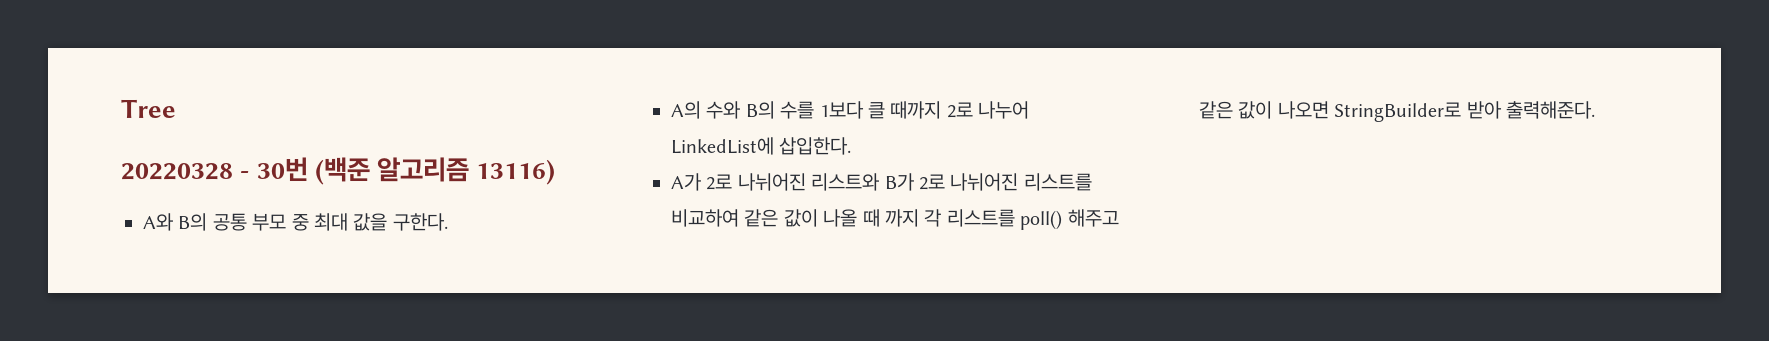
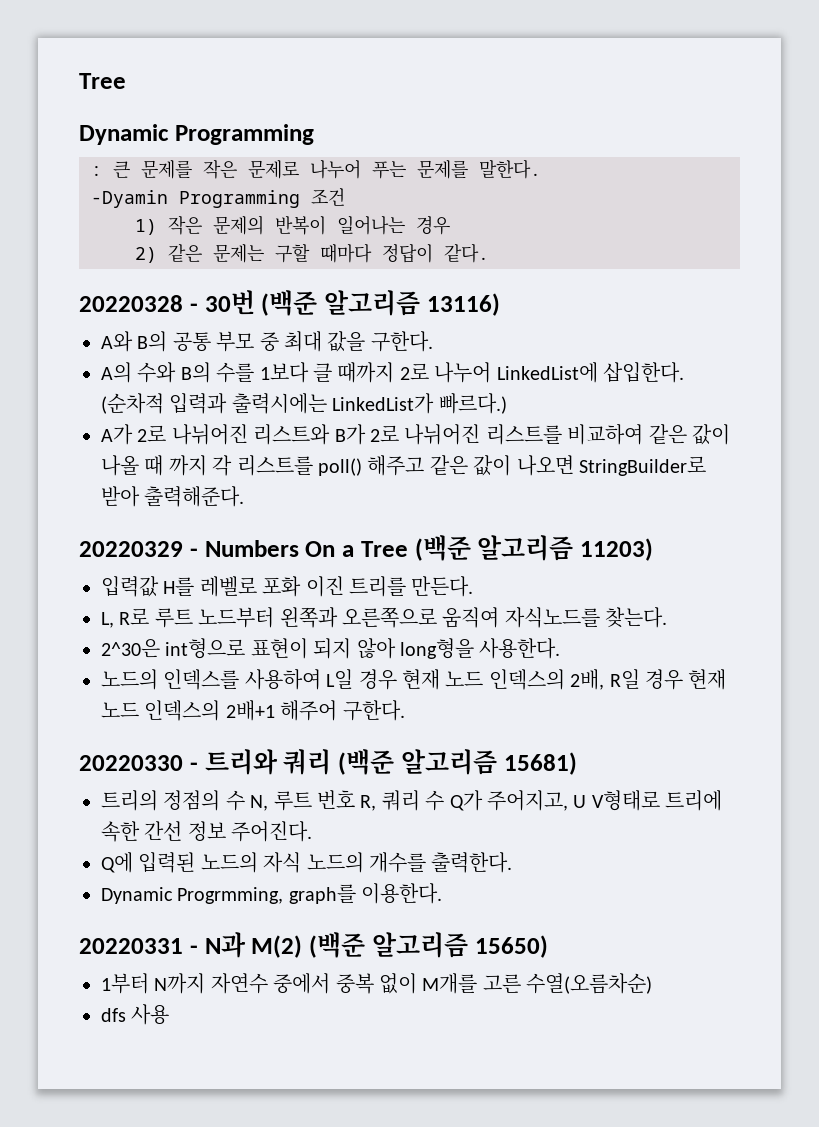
[121,99,176,118] Tree -> [79,73,126,89] [79,124,314,145] [91,159,541,179] [91,188,345,208] [135,215,450,235] [135,243,489,263] Tree // Dynamic Programming // : 큰 문제를 작은 문제로 나누어 푸는 문제를 말한다. // -Dyamin Programming 조건 // 1) 작은 문제의 반복이 일어나는 경우 // 2) 같은 문제는 구할 때마다 정답이 같다.
(852, 146) none -> [101,393,507,414] (순차적 입력과 출력시에는 LinkedList가 빠르다.)
(1595, 110) none -> [79,535,653,561] [101,576,474,597] [101,607,668,628] [101,638,561,659] [101,669,727,690] [101,700,405,721] [79,749,577,775] [101,790,723,811] [101,821,313,842] [101,852,513,873] [101,883,443,904] [79,932,548,958] [101,973,653,994] [101,1004,170,1025] // 20220329 - Numbers On a Tree (백준 알고리즘 11203) // 입력값 H를 레벨로 포화 이진 트리를 만든다. // L, R로 루트 노드부터 왼쪽과 오른쪽으로 움직여 자식노드를 찾는다. // 2^30은 int형으로 표현이 되지 않아 long형을 사용한다. // 노드의 인덱스를 사용하여 L일 경우 현재 노드 인덱스의 2배, R일 경우 현재 노드 인덱스의 2배+1 해주어 구한다. // 20220330 - 트리와 쿼리 (백준 알고리즘 15681) // 트리의 정점의 수 N, 루트 번호 R, 쿼리 수 Q가 주어지고, U V형태로 트리에 속한 간선 정보 주어진다. // Q에 입력된 노드의 자식 노드의 개수를 출력한다. // Dynamic Progrmming, graph를 이용한다. // 20220331 - N과 M(2) (백준 알고리즘 15650) // 1부터 N까지 자연수 중에서 중복 없이 M개를 고른 수열(오름차순) // dfs 사용

